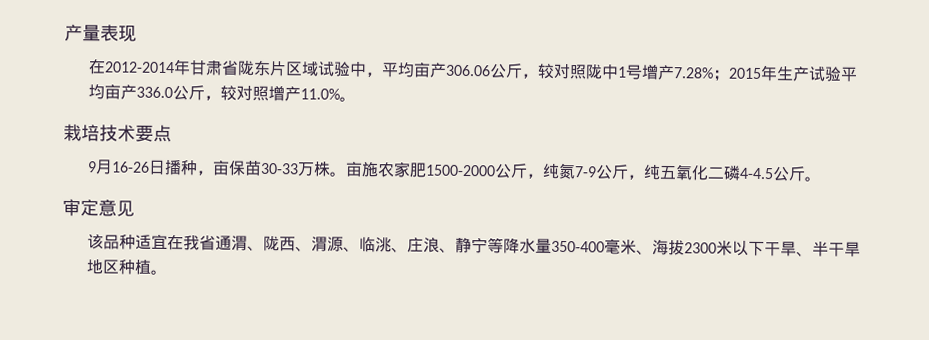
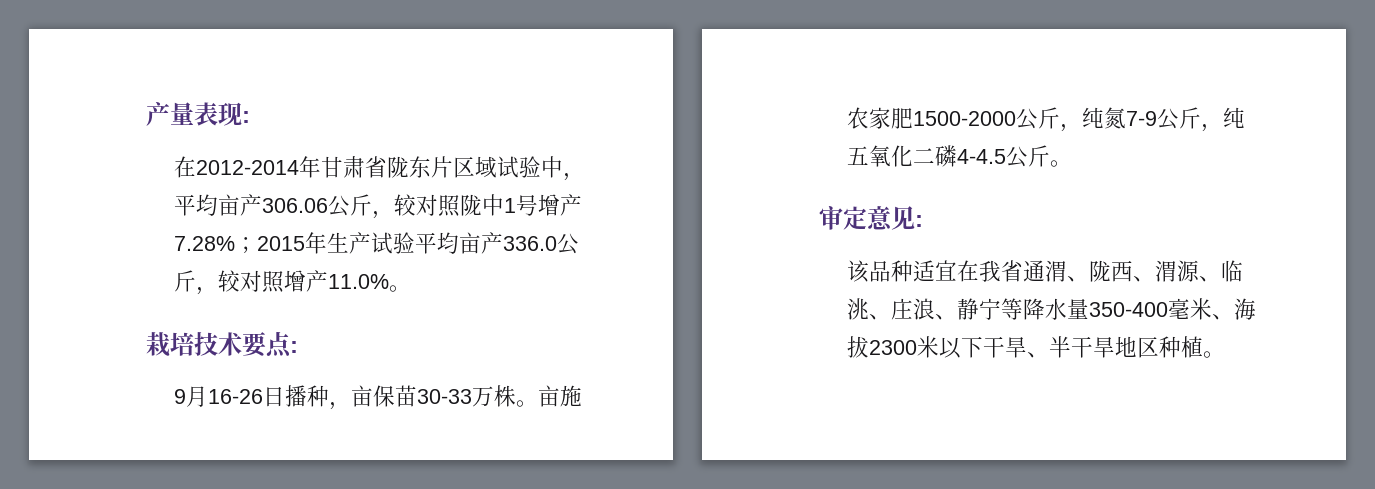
(137, 33) none -> [242,111,250,123] :
(172, 133) none -> [290,341,298,353] :
(135, 208) none -> [915,215,923,227] :

